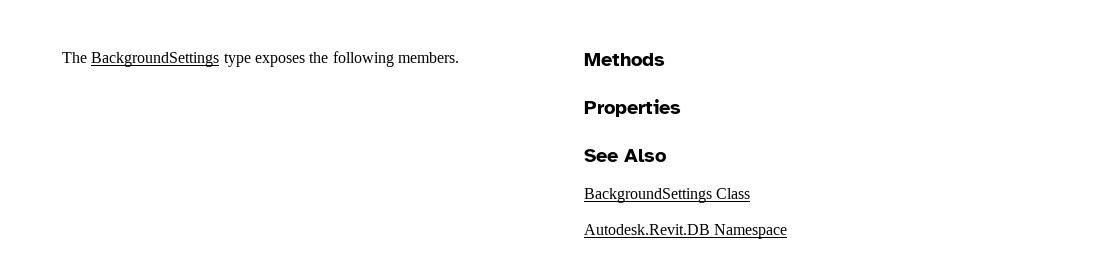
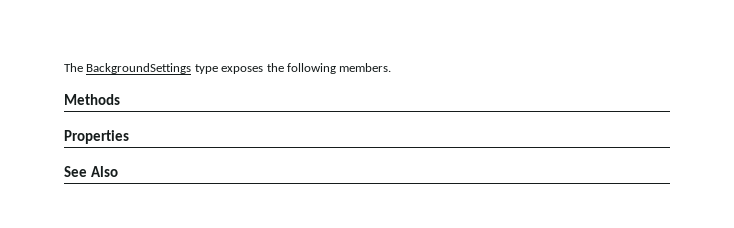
[584,188,751,203] [584,224,788,239] // BackgroundSettings Class // Autodesk.Revit.DB Namespace -> (118, 171) none

